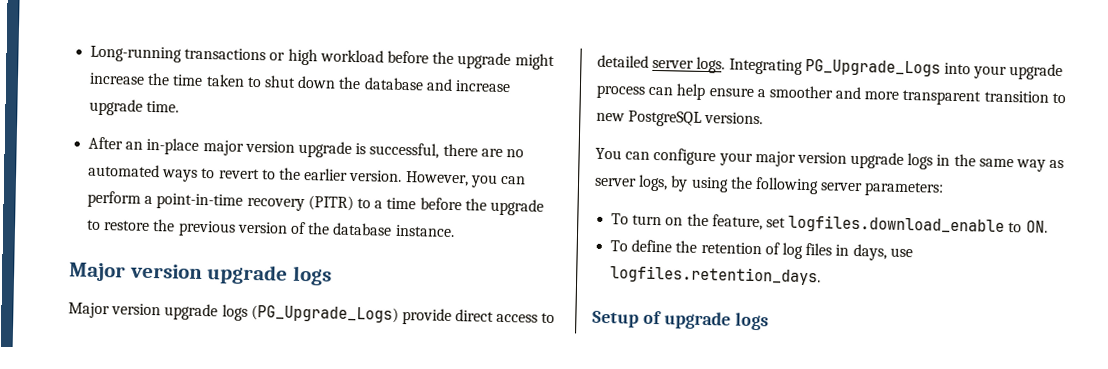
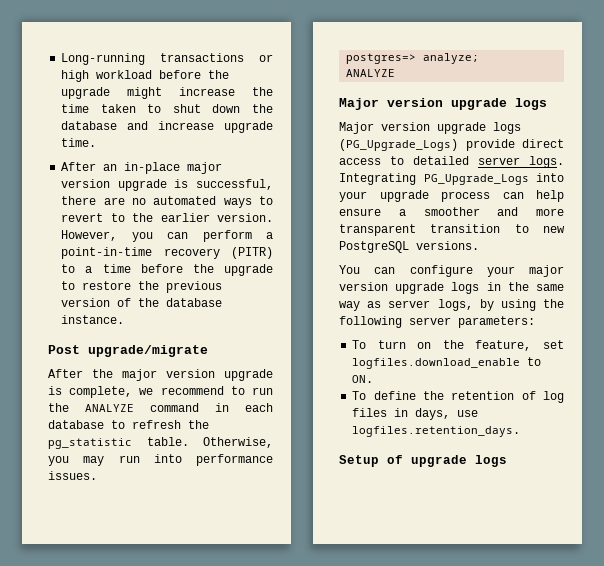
(455, 231) none -> [48,345,208,357] [48,369,273,381] [48,386,273,398] [48,403,273,412] [48,420,209,429] [48,437,273,449] [48,454,273,466] [48,471,97,480] [346,53,480,64] [346,69,396,77] // Post upgrade/migrate // After the major version upgrade is complete, we recommend to run the ANALYZE command in each database to refresh the pg_statistic table. Otherwise, you may run into performance issues. // postgres=> analyze; // ANALYZE

